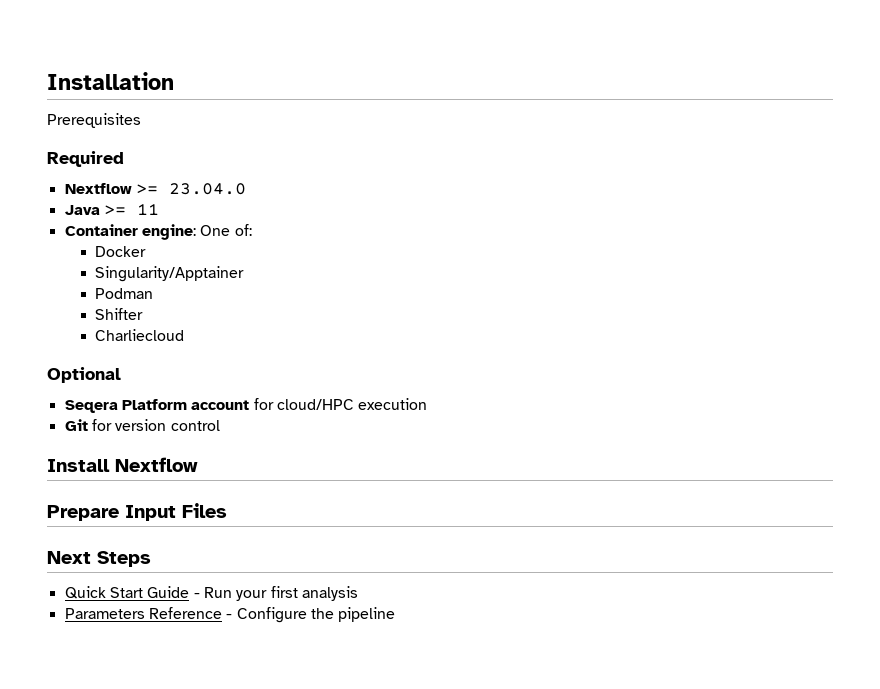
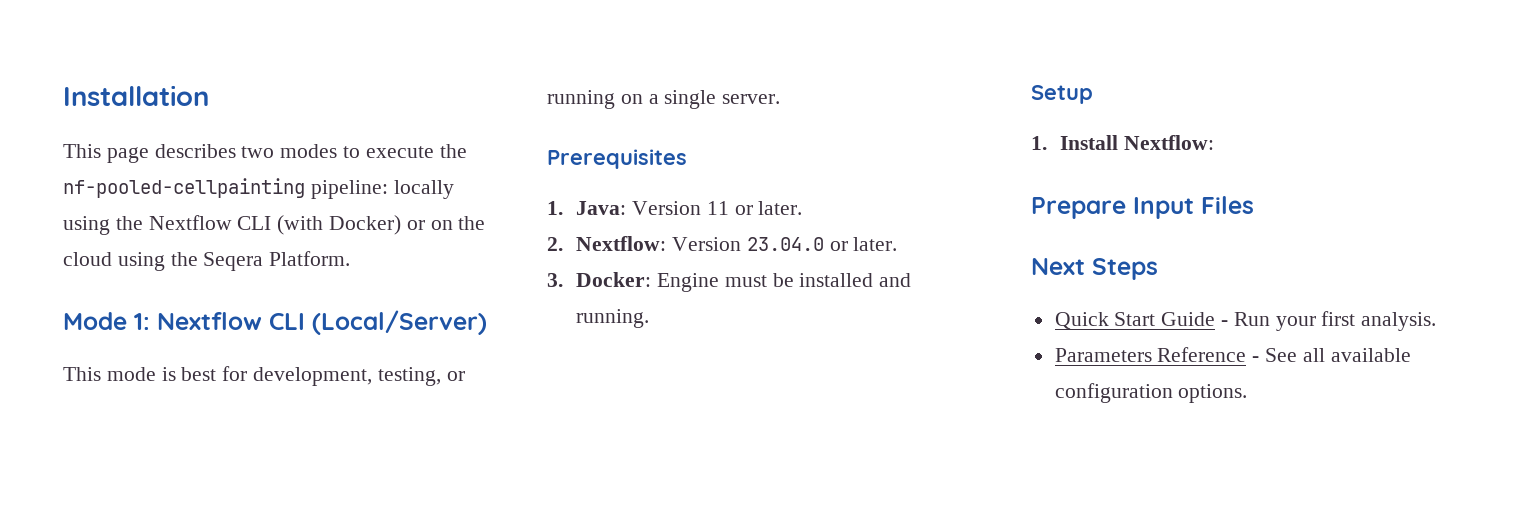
[47,113,141,128] [47,151,124,167] [64,183,246,195] [64,203,159,215] [64,224,252,240] [95,246,147,257] [95,266,245,282] [95,288,154,299] [95,308,144,320] [95,329,185,341] [47,367,121,383] [64,398,428,413] [64,419,220,431] [47,457,198,472] Prerequisites // Required // Nextflow >= 23.04.0 // Java >= 11 // Container engine: One of: // Docker // Singularity/Apptainer // Podman // Shifter // Charliecloud // Optional // Seqera Platform account for cloud/HPC execution // Git for version control // Install Nextflow -> [63,144,467,163] [63,178,454,199] [63,215,486,235] [63,251,351,271] [63,310,487,335] [63,366,465,386] [547,90,781,109] [547,149,687,169] [547,201,803,215] [547,236,898,251] [547,272,912,292] [576,309,650,328] [1031,85,1093,104] [1031,135,1214,150] This page describes two modes to execute the nf-pooled-cellpainting pipeline: locally using the Nextflow CLI (with Docker) or on the cloud using the Seqera Platform. // Mode 1: Nextflow CLI (Local/Server) // This mode is best for development, testing, or running on a single server. // Prerequisites // 1. Java: Version 11 or later. // 2. Nextflow: Version 23.04.0 or later. // 3. Docker: Engine must be installed and running. // Setup // 1. Install Nextflow:
[301,586,358,601] analysis -> [1361,312,1437,331] analysis.
[236,607,396,623] Configure the pipeline -> [1265,348,1411,362] [1054,383,1248,403] See all available configuration options.

